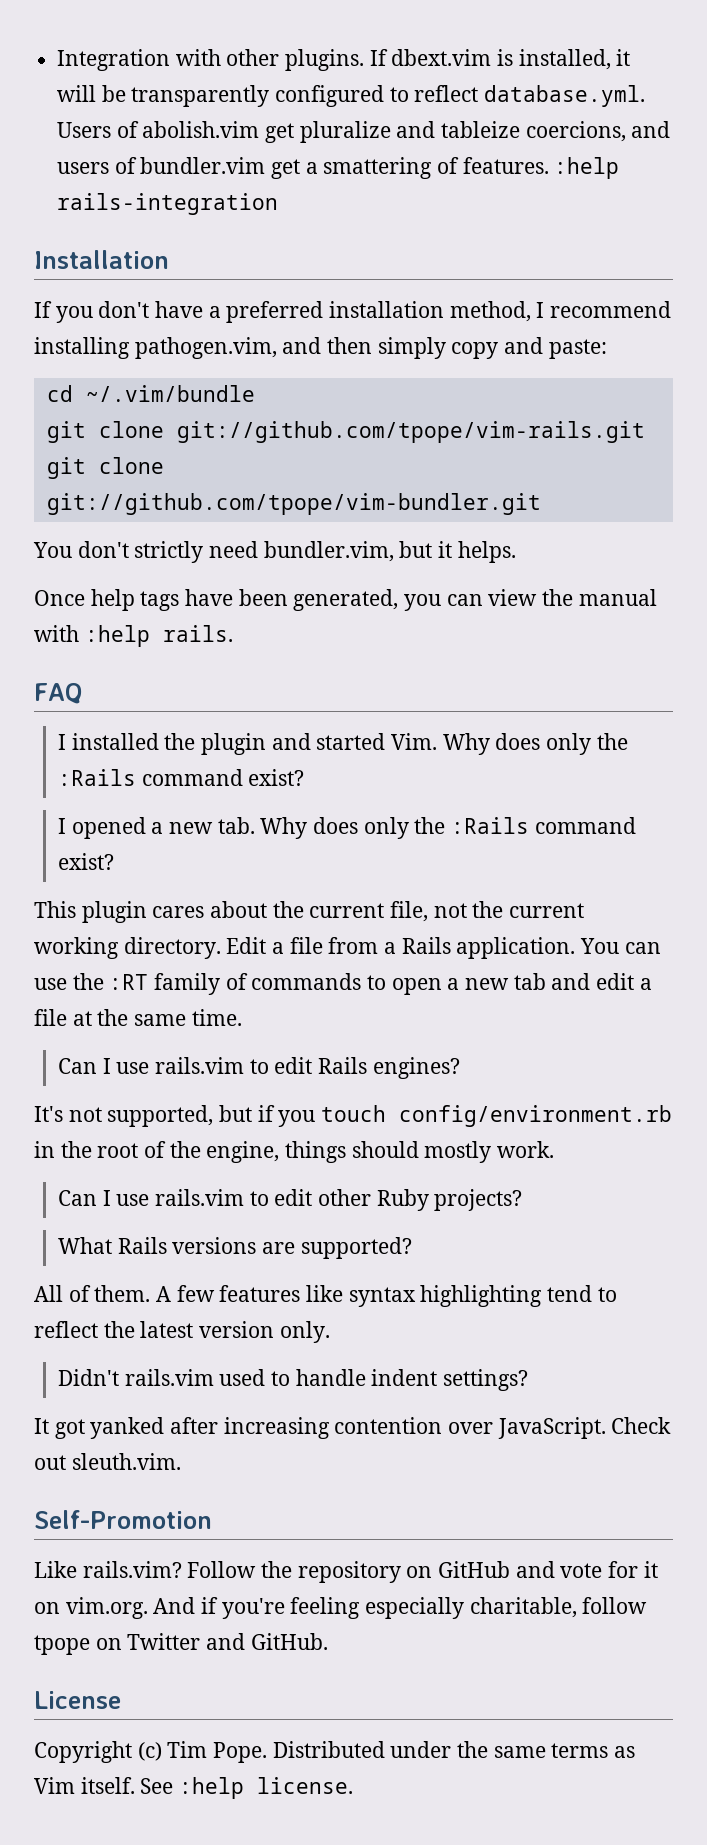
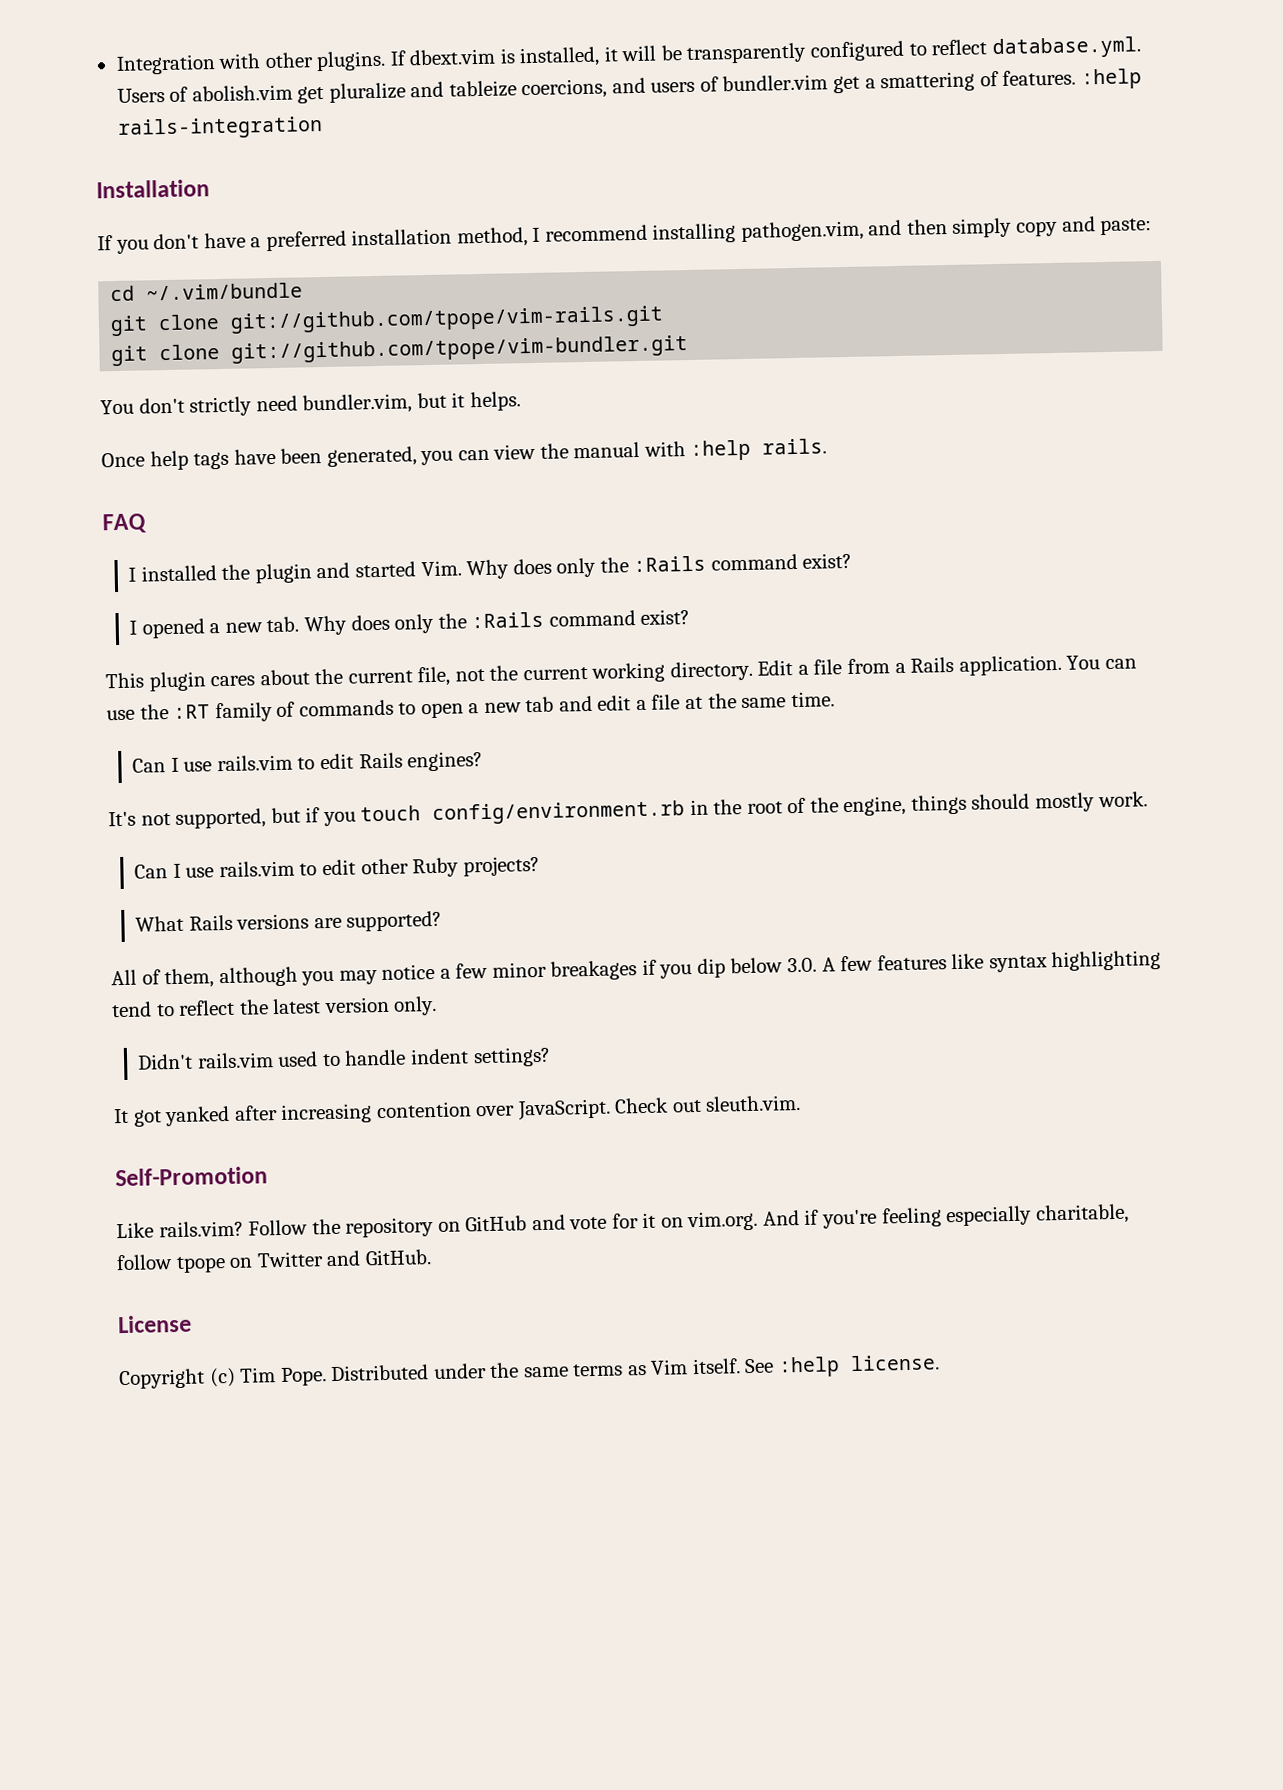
[94,1285,151,1302] them. -> [164,957,818,989] them, although you may notice a few minor breakages if you dip below 3.0.

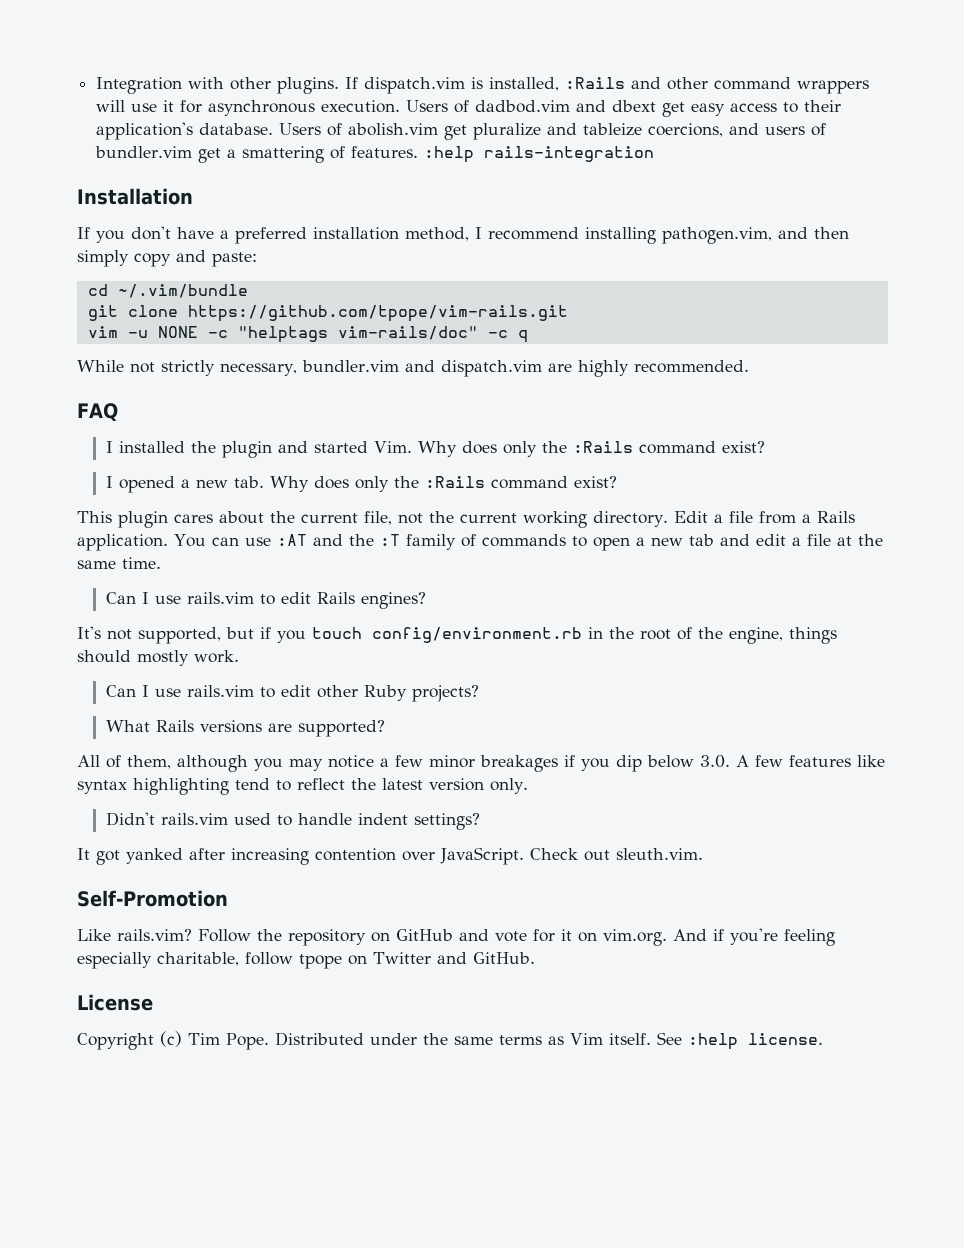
[409,48,497,66] dbext.vim -> [364,77,466,94] dispatch.vim
[603,36,1141,64] it will be transparently configured to reflect database.yml. -> [565,77,870,94] [96,100,842,117] [96,122,274,140] :Rails and other command wrappers will use it for asynchronous execution. Users of dadbod.vim and dbext get easy access to their application's database.
[230,305,665,334] [111,334,689,367] [100,391,521,417] [101,438,828,471] git://github.com/tpope/vim-rails.git // git clone git://github.com/tpope/vim-bundler.git // You don't strictly need bundler.vim, but it helps. // Once help tags have been generated, you can view the manual with :help rails. -> [187,305,568,322] [87,326,528,343] [77,360,749,377] https://github.com/tpope/vim-rails.git // vim -u NONE -c "helptags vim-rails/doc" -c q // While not strictly necessary, bundler.vim and dispatch.vim are highly recommended.
[139,704,211,720] the :RT -> [276,534,400,546] :AT and the :T

